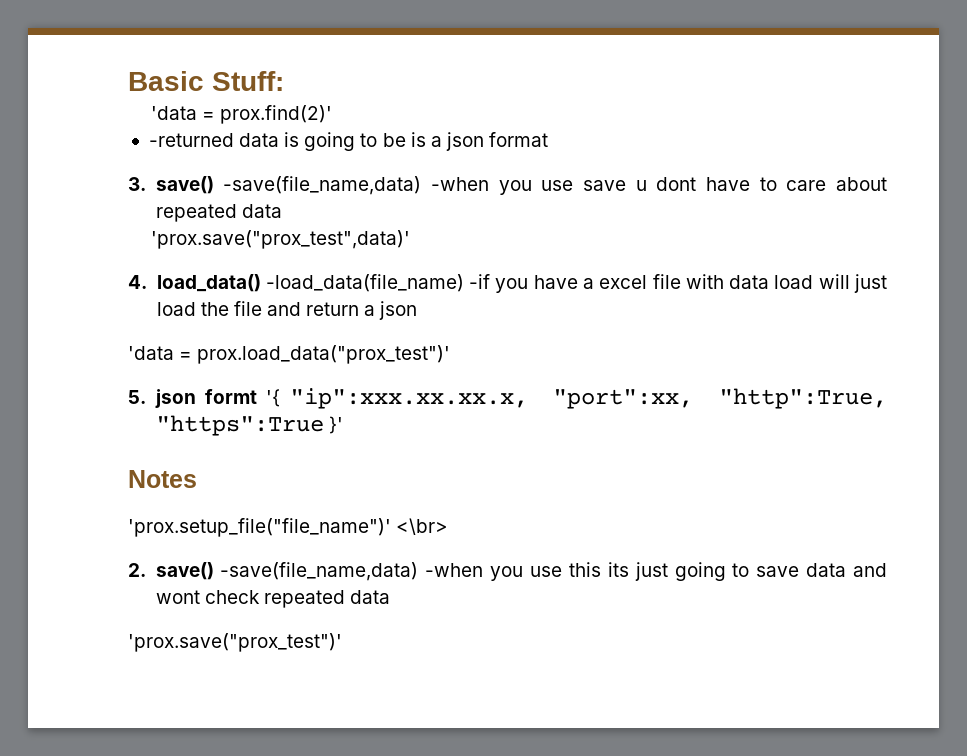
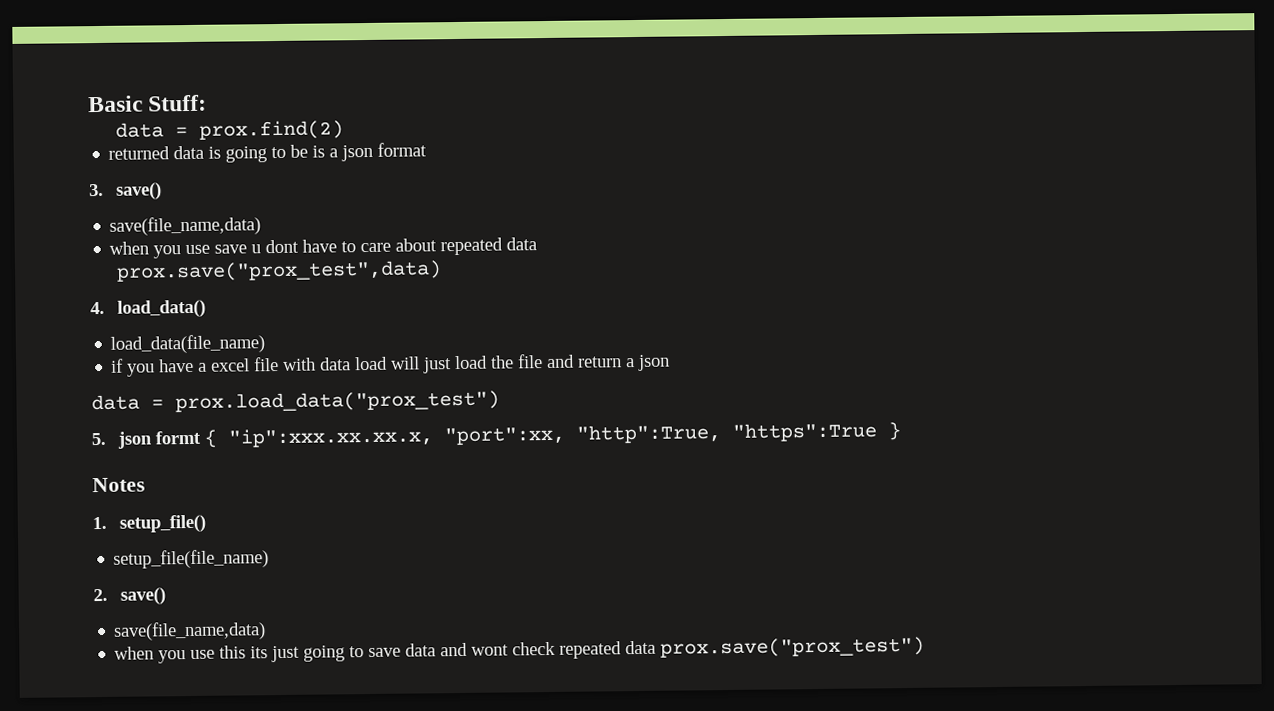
[151,105,333,124] [148,133,234,147] 'data = prox.find(2)' // -returned -> [114,120,344,140] [108,146,171,160] data = prox.find(2) // returned
[223,176,489,195] -save(file_name,data) -when -> [109,216,262,236] [109,241,150,255] // save(file_name,data) // when
[151,230,411,249] 'prox.save("prox_test",data)' -> [115,260,442,282] prox.save("prox_test",data)
[265,274,491,292] -load_data(file_name) -if -> [110,334,266,354] [111,358,125,373] // load_data(file_name) // if
[128,345,451,364] 'data = prox.load_data("prox_test")' -> [91,390,500,413] data = prox.load_data("prox_test")
[266,389,281,407] '{ -> [203,429,218,448] {
[328,416,343,434] }' -> [887,422,901,441] }
[128,518,449,537] 'prox.setup_file("file_name")' <\br> -> [92,514,206,533] [113,549,270,569] 1. setup_file() // setup_file(file_name)
[220,562,484,581] -save(file_name,data) -when -> [113,621,267,641] [114,646,155,660] // save(file_name,data) // when
[128,633,342,652] // 'prox.save("prox_test")' -> [660,636,926,658] prox.save("prox_test")

